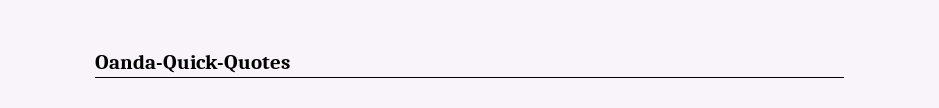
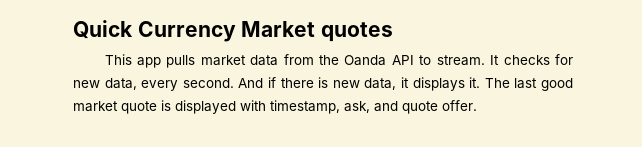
[95,54,290,73] Oanda-Quick-Quotes -> [73,20,394,42] [104,54,573,68] [73,77,574,91] [73,100,477,114] Quick Currency Market quotes // This app pulls market data from the Oanda API to stream. It checks for new data, every second. And if there is new data, it displays it. The last good market quote is displayed with timestamp, ask, and quote offer.

